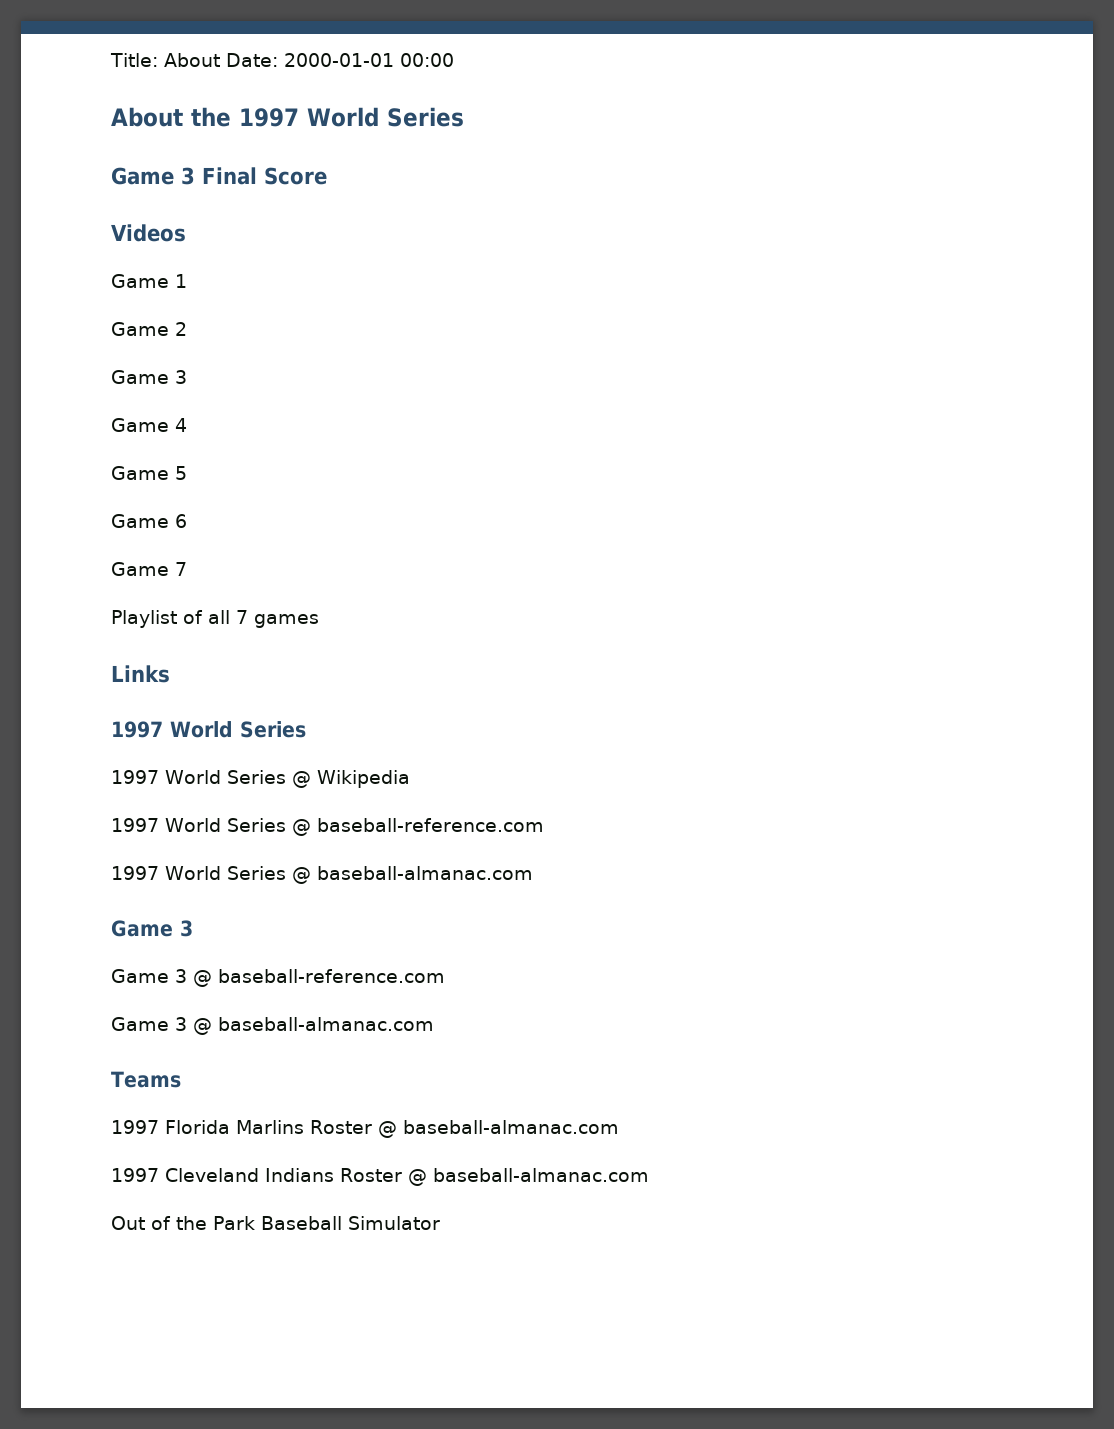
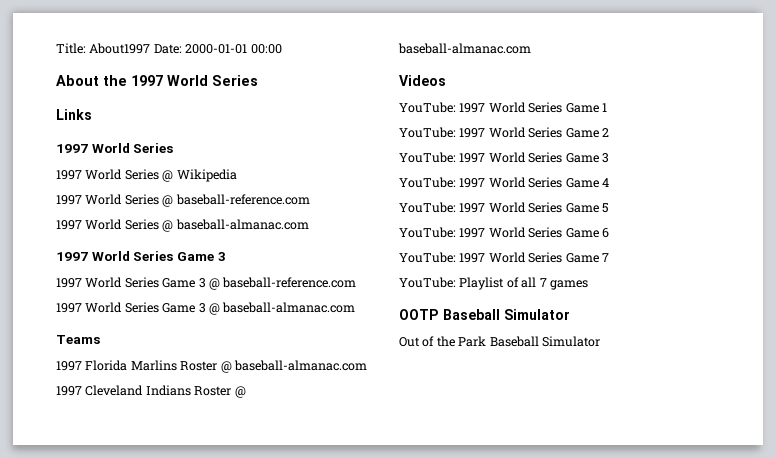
[164,53,220,67] About -> [89,43,151,54] About1997
[111,167,327,185] [111,224,186,242] [111,274,187,288] [111,322,187,336] [111,370,187,384] [111,418,187,432] [111,466,187,480] [111,514,187,528] [111,562,187,576] [111,610,319,628] // Game 3 Final Score // Videos // Game 1 // Game 2 // Game 3 // Game 4 // Game 5 // Game 6 // Game 7 // Playlist of all 7 games -> (258, 80) none
[111,920,193,937] Game 3 // -> [56,251,226,261] [56,277,159,288] 1997 World Series Game 3 // 1997 World Series
(445, 976) none -> [56,302,159,313] 1997 World Series
(649, 1175) none -> [399,75,446,86] [399,102,607,113] [399,127,609,138] [399,152,609,163] [399,177,609,188] [399,202,609,213] [399,227,609,238] [399,252,609,263] [399,277,588,290] [399,309,570,320] // Videos // YouTube: 1997 World Series Game 1 // YouTube: 1997 World Series Game 2 // YouTube: 1997 World Series Game 3 // YouTube: 1997 World Series Game 4 // YouTube: 1997 World Series Game 5 // YouTube: 1997 World Series Game 6 // YouTube: 1997 World Series Game 7 // YouTube: Playlist of all 7 games // OOTP Baseball Simulator

